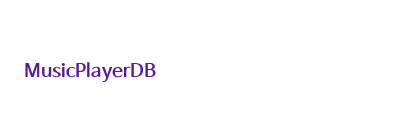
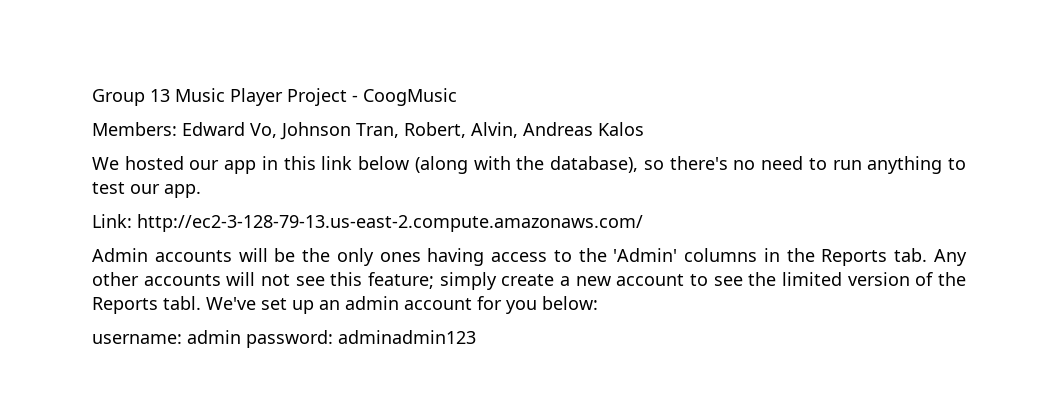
[24,62,156,83] MusicPlayerDB -> [92,88,457,106] [92,122,644,140] [92,156,966,174] [92,182,201,198] [92,214,643,232] [92,248,967,266] [92,272,966,290] [92,296,598,314] [92,330,476,348] Group 13 Music Player Project - CoogMusic // Members: Edward Vo, Johnson Tran, Robert, Alvin, Andreas Kalos // We hosted our app in this link below (along with the database), so there's no need to run anything to test our app. // Link: http://ec2-3-128-79-13.us-east-2.compute.amazonaws.com/ // Admin accounts will be the only ones having access to the 'Admin' columns in the Reports tab. Any other accounts will not see this feature; simply create a new account to see the limited version of the Reports tabl. We've set up an admin account for you below: // username: admin password: adminadmin123

